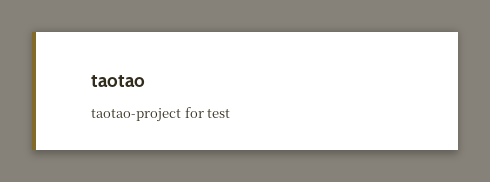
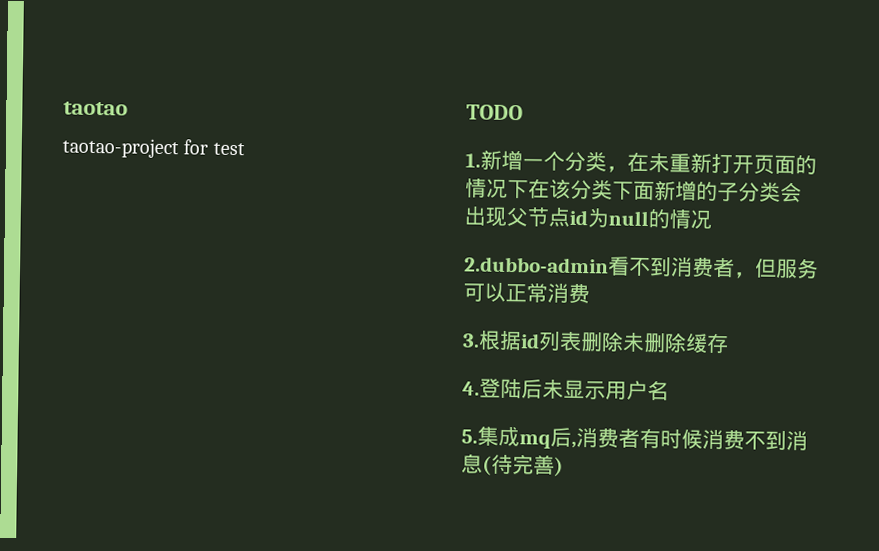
(231, 113) none -> [466,104,523,121] [465,149,817,175] [465,178,802,203] [464,206,712,229] [464,256,819,279] [463,282,590,304] [462,330,729,354] [462,377,669,401] [461,425,808,451] [461,453,564,477] // TODO // 1.新增一个分类，在未重新打开页面的情况下在该分类下面新增的子分类会出现父节点id为null的情况 // 2.dubbo-admin看不到消费者，但服务可以正常消费 // 3.根据id列表删除未删除缓存 // 4.登陆后未显示用户名 // 5.集成mq后,消费者有时候消费不到消息(待完善)

